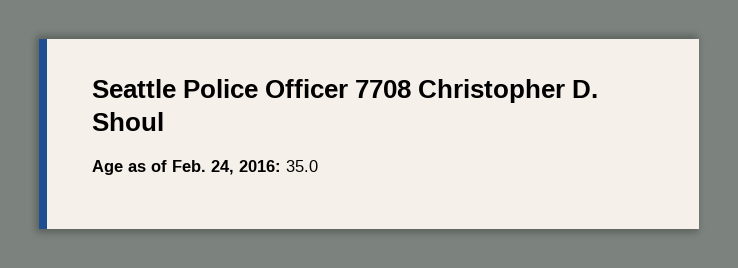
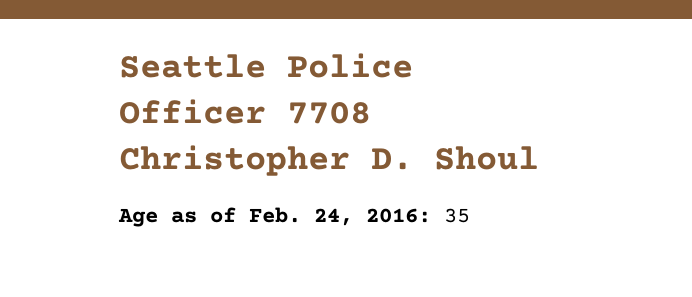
[286,160,318,172] 35.0 -> [444,208,470,223] 35

